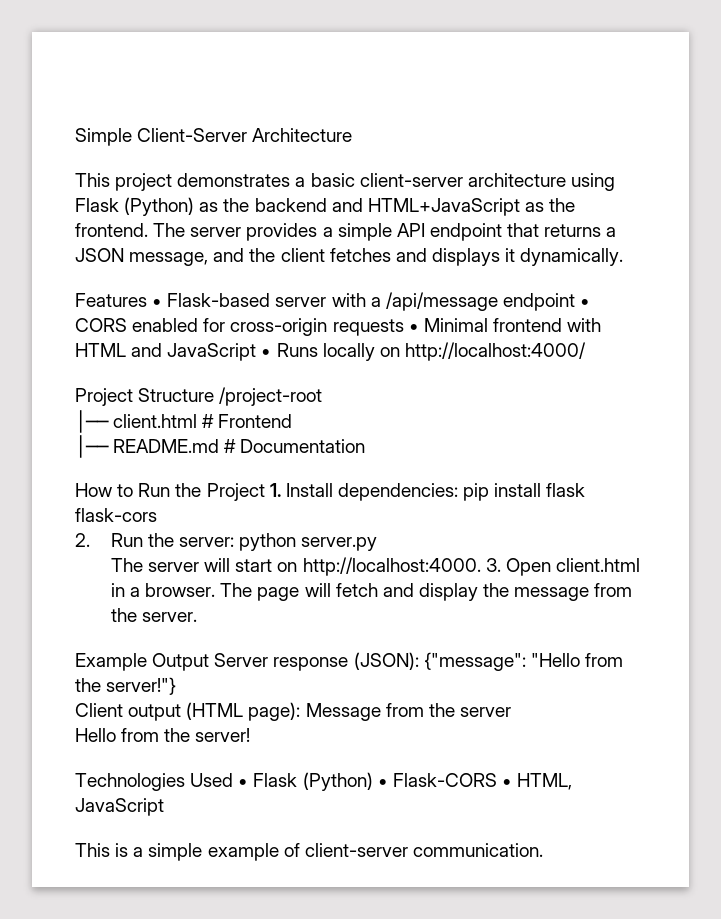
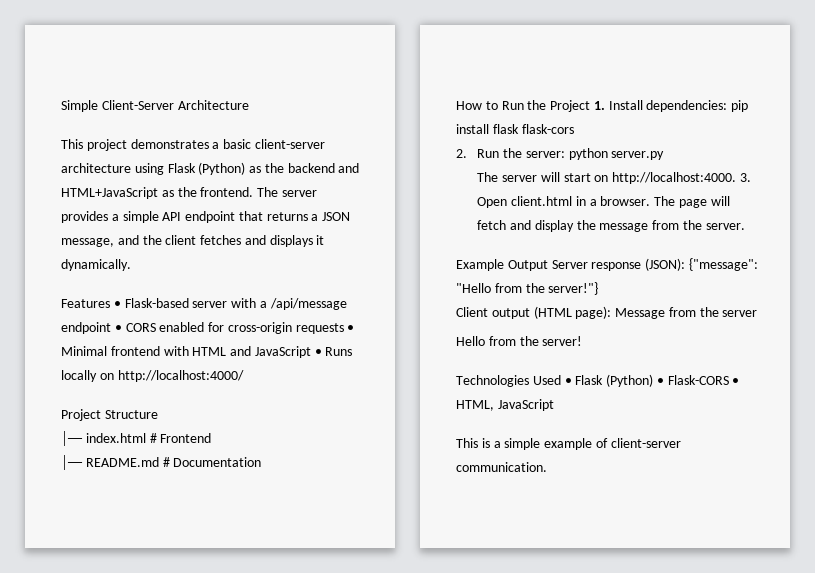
[219,387,323,406] [75,410,198,433] /project-root // │── client.html -> [61,431,146,446] // │── index.html

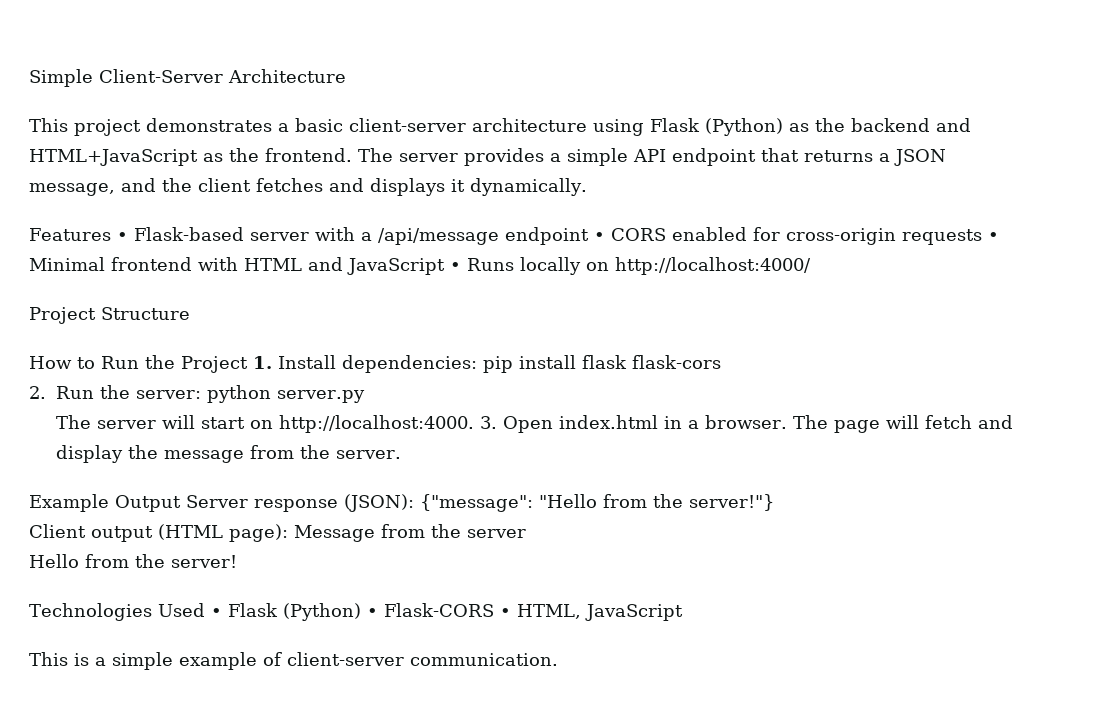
[61,431,212,446] [61,455,262,470] // │── index.html # Frontend // │── README.md # Documentation -> (190, 313) none
[511,196,573,206] client.html -> [559,415,659,429] index.html

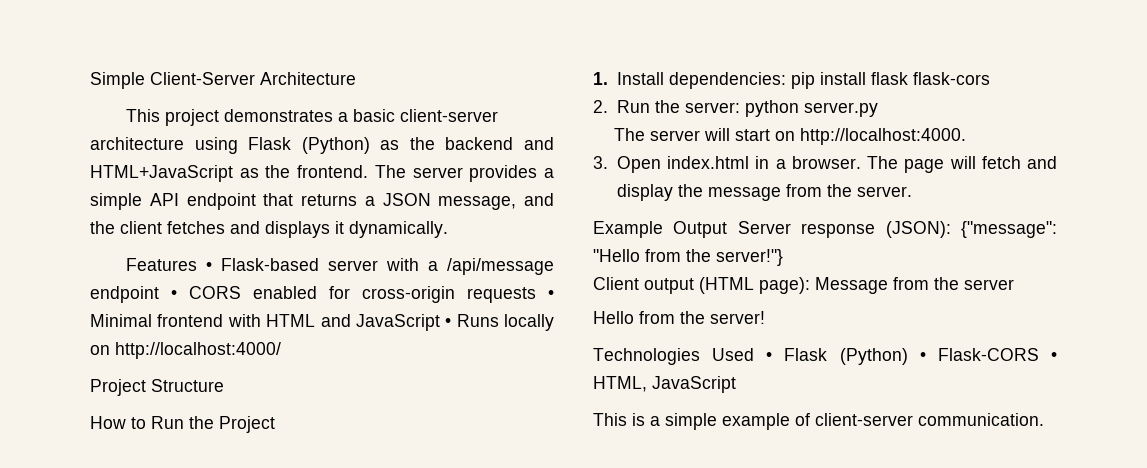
(248, 364) none -> (275, 424) //
(475, 424) none -> (966, 136) //

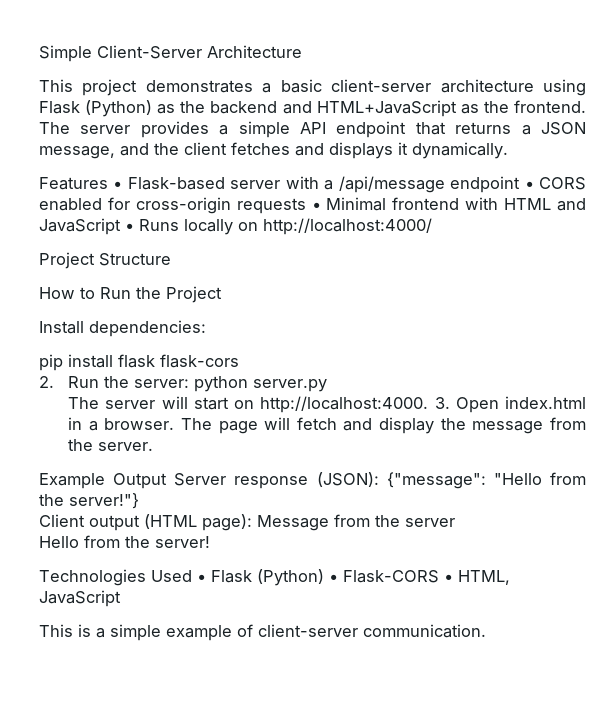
[593,72,608,85] 1. -> (222, 294) none
(786, 80) none -> (206, 328) //
(966, 136) // -> (429, 404) none

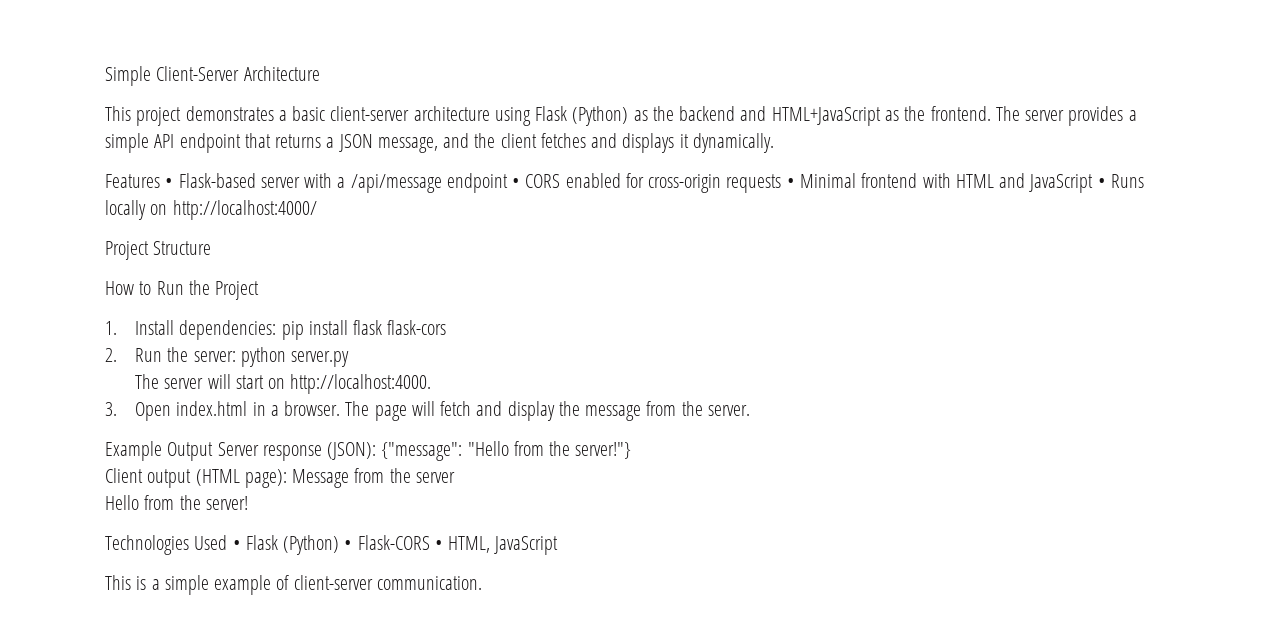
(222, 294) none -> [105,321,117,335] 1.
(206, 328) // -> (277, 330) none
(429, 404) none -> (432, 384) //

